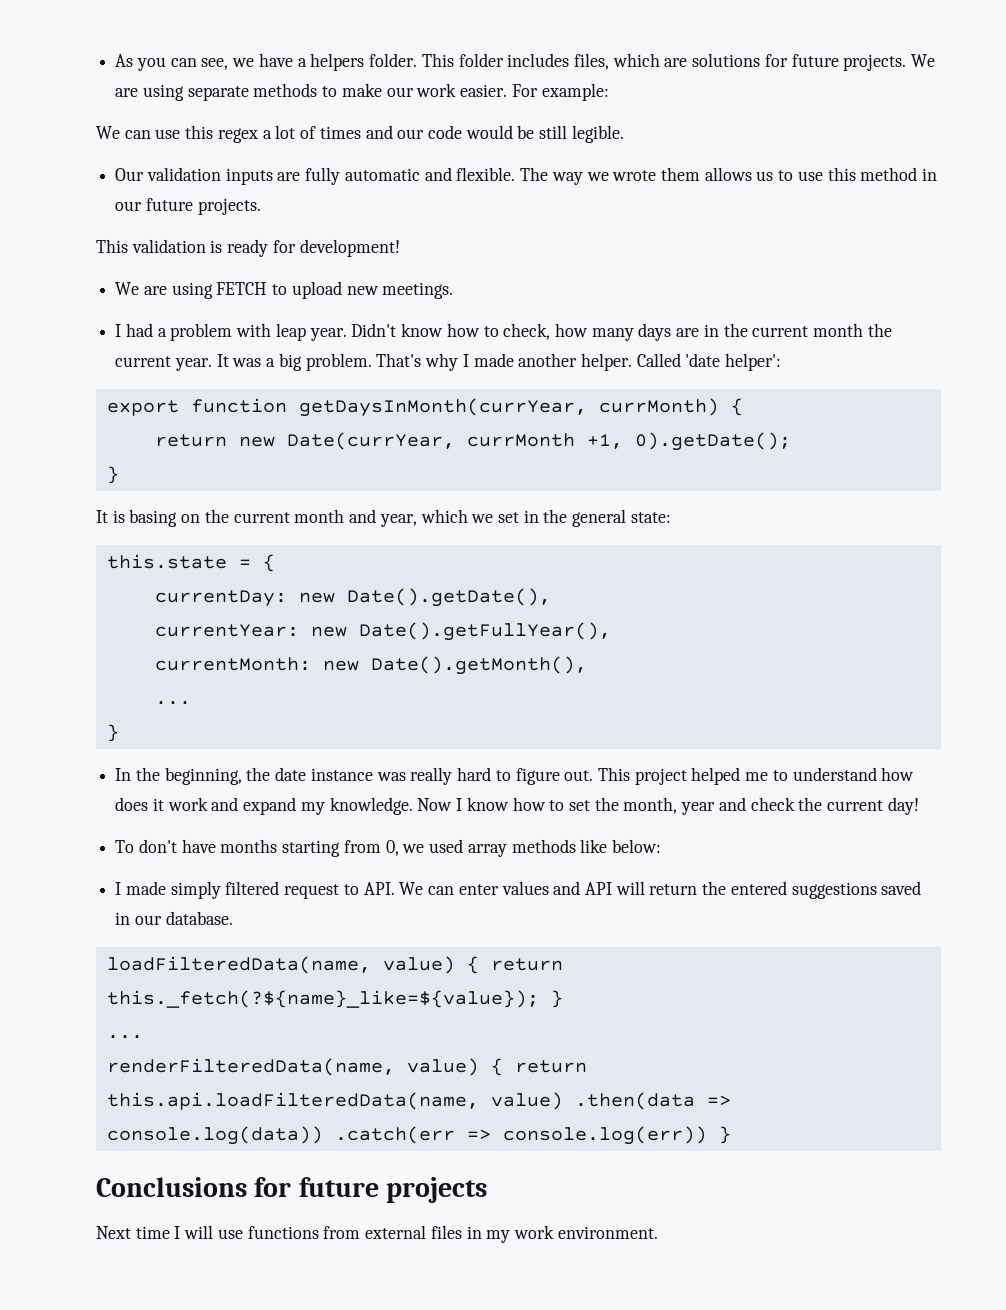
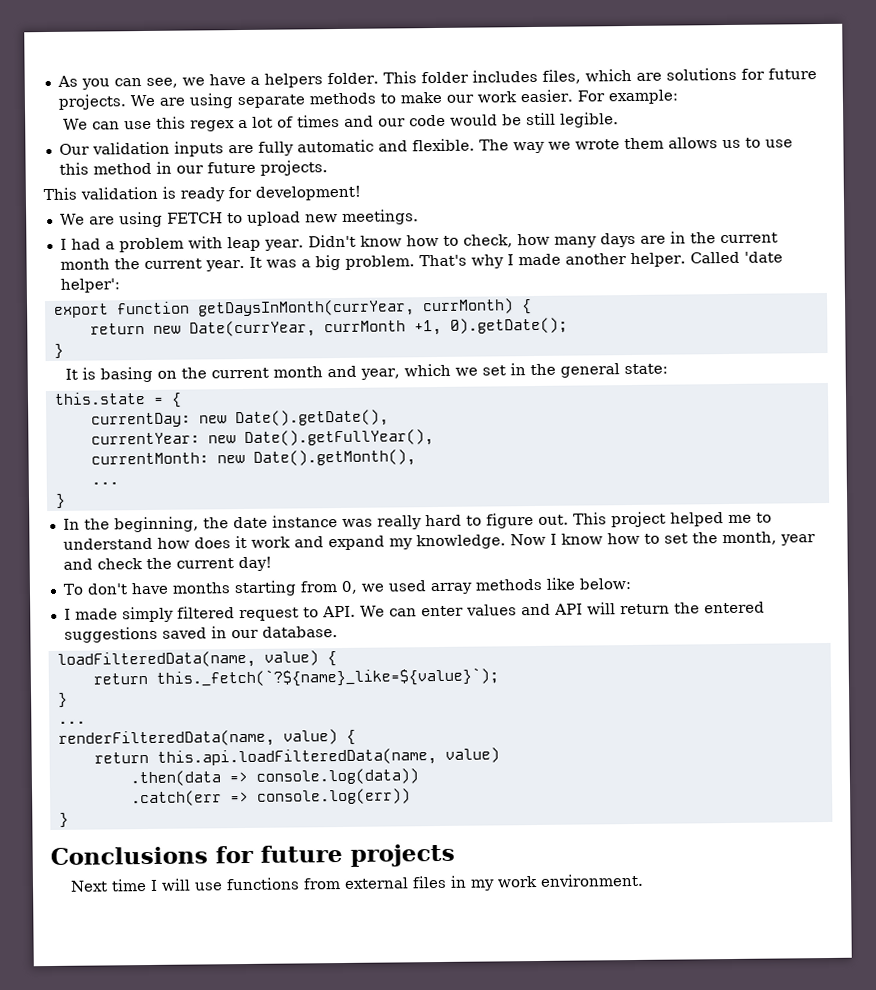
[490,958,563,971] [106,990,539,1008] return this._fetch(?${name}_like=${value}); -> [92,667,499,688] // return this._fetch(`?${name}_like=${value}`); //
(503, 1067) none -> (356, 737) //
(563, 1101) none -> (500, 755) //
(323, 1135) none -> (419, 776) //
(707, 1135) none -> (411, 796) //

